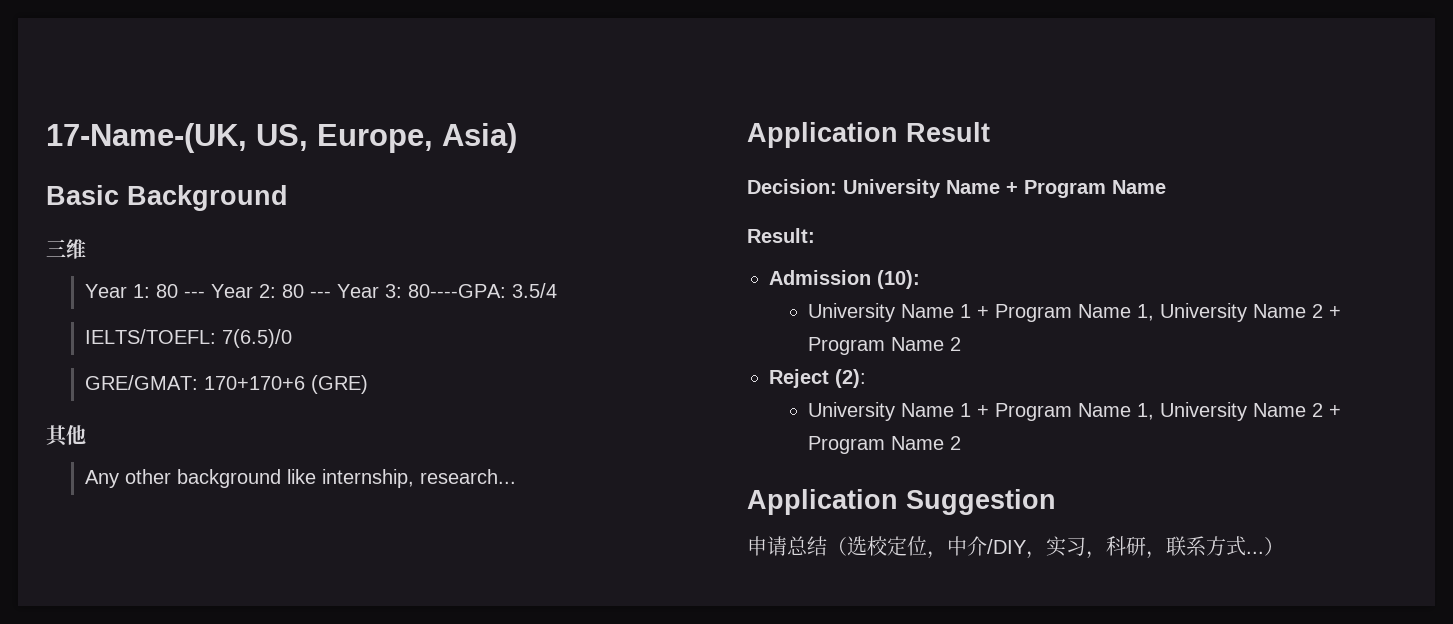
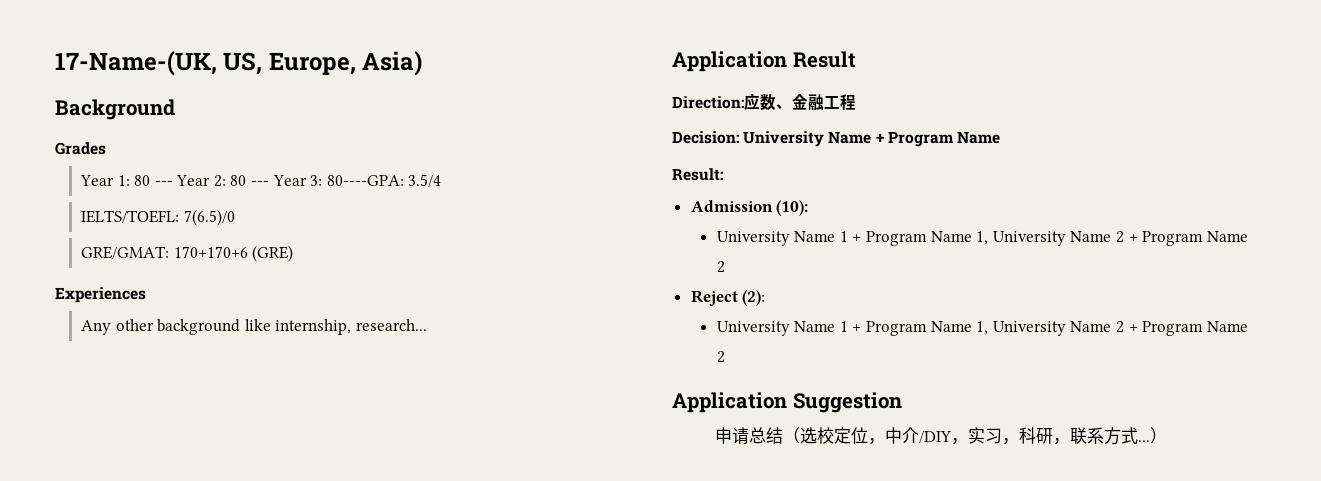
[46,185,119,205] Basic -> (423, 63) none
[46,239,86,259] 三维 -> [55,142,106,155] Grades
[46,425,86,447] 其他 -> [55,287,146,303] Experiences
(990, 132) none -> [672,93,856,111] // Direction:应数、金融工程

